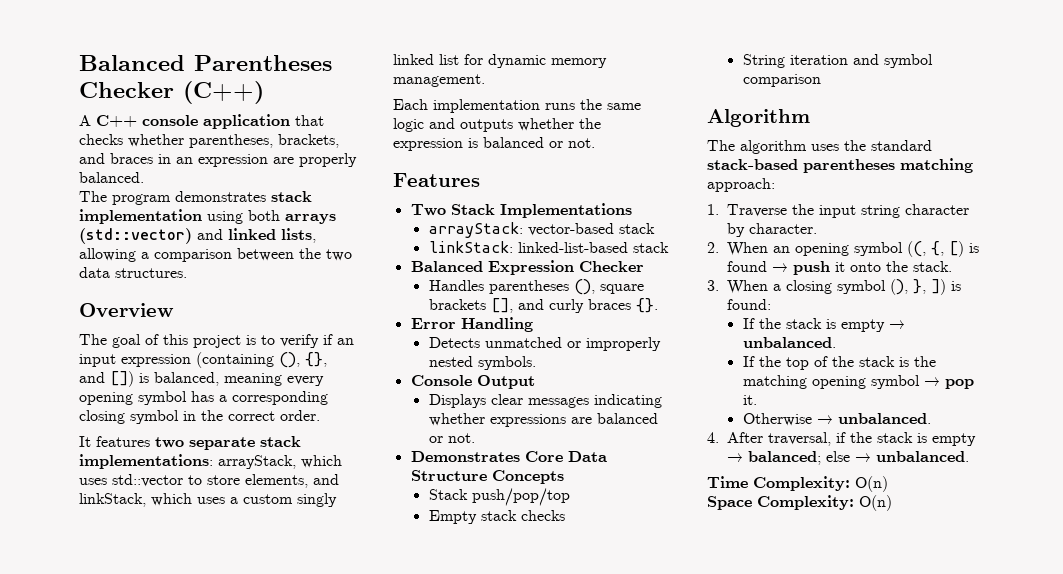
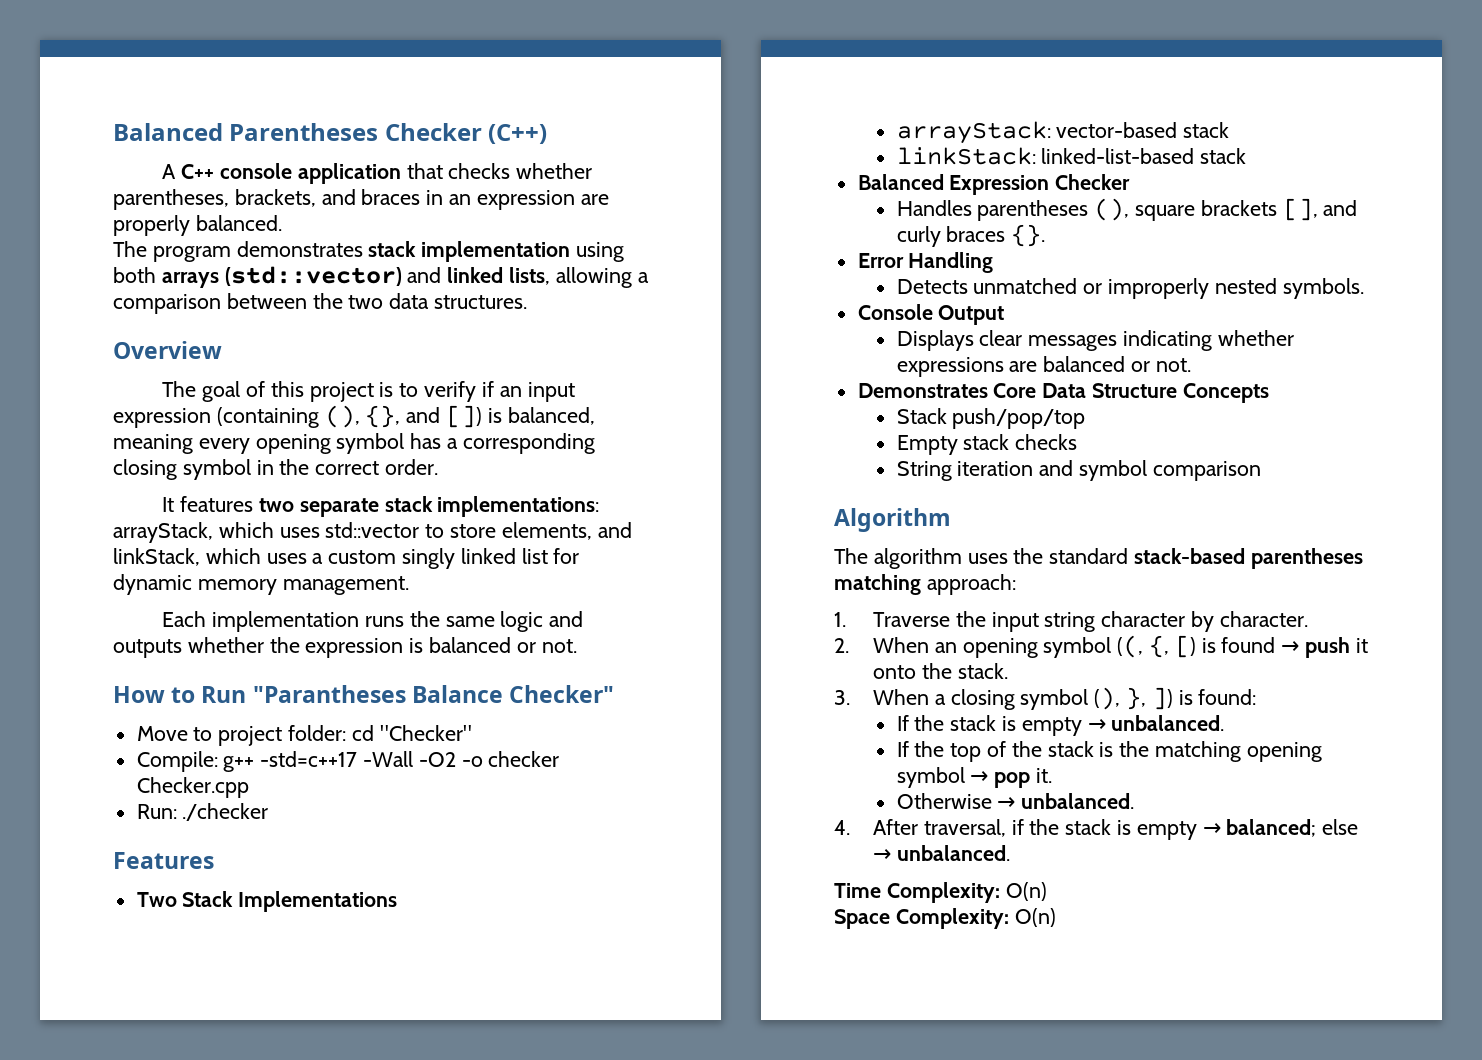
(595, 143) none -> [113,685,615,703] [136,725,472,746] [136,751,560,772] [136,777,249,798] [136,803,269,821] // How to Run "Parantheses Balance Checker" // Move to project folder: cd "Checker" // Compile: g++ -std=c++17 -Wall -O2 -o checker Checker.cpp // Run: ./checker

